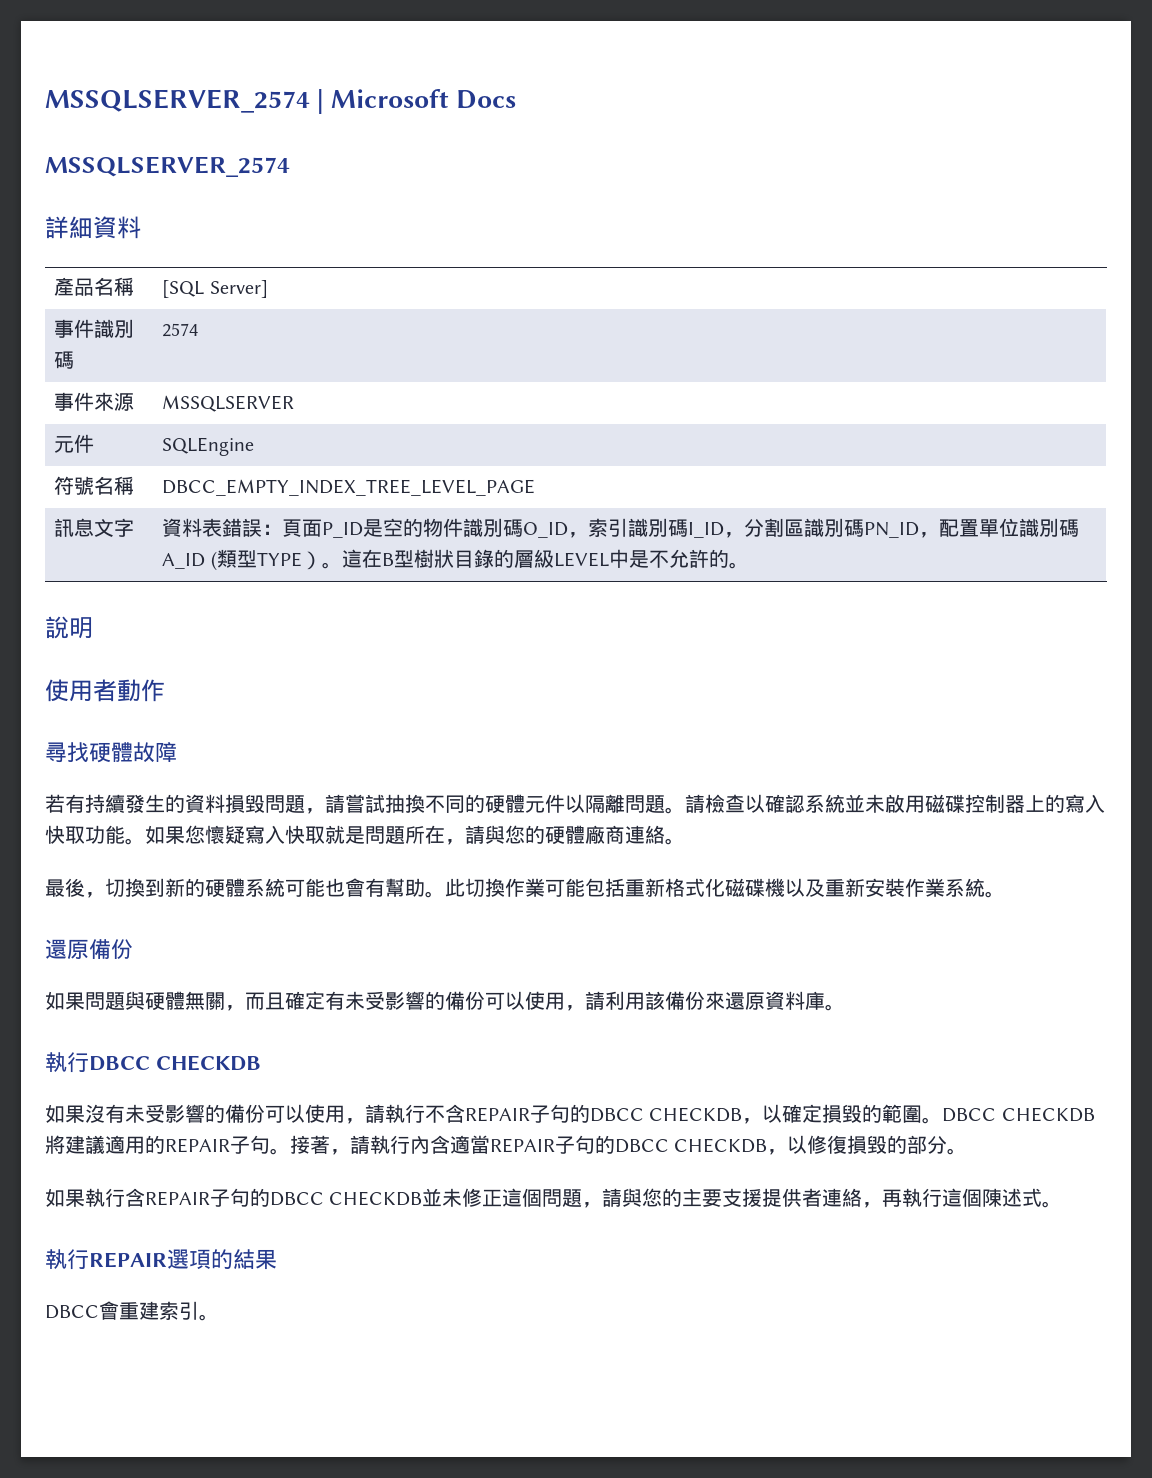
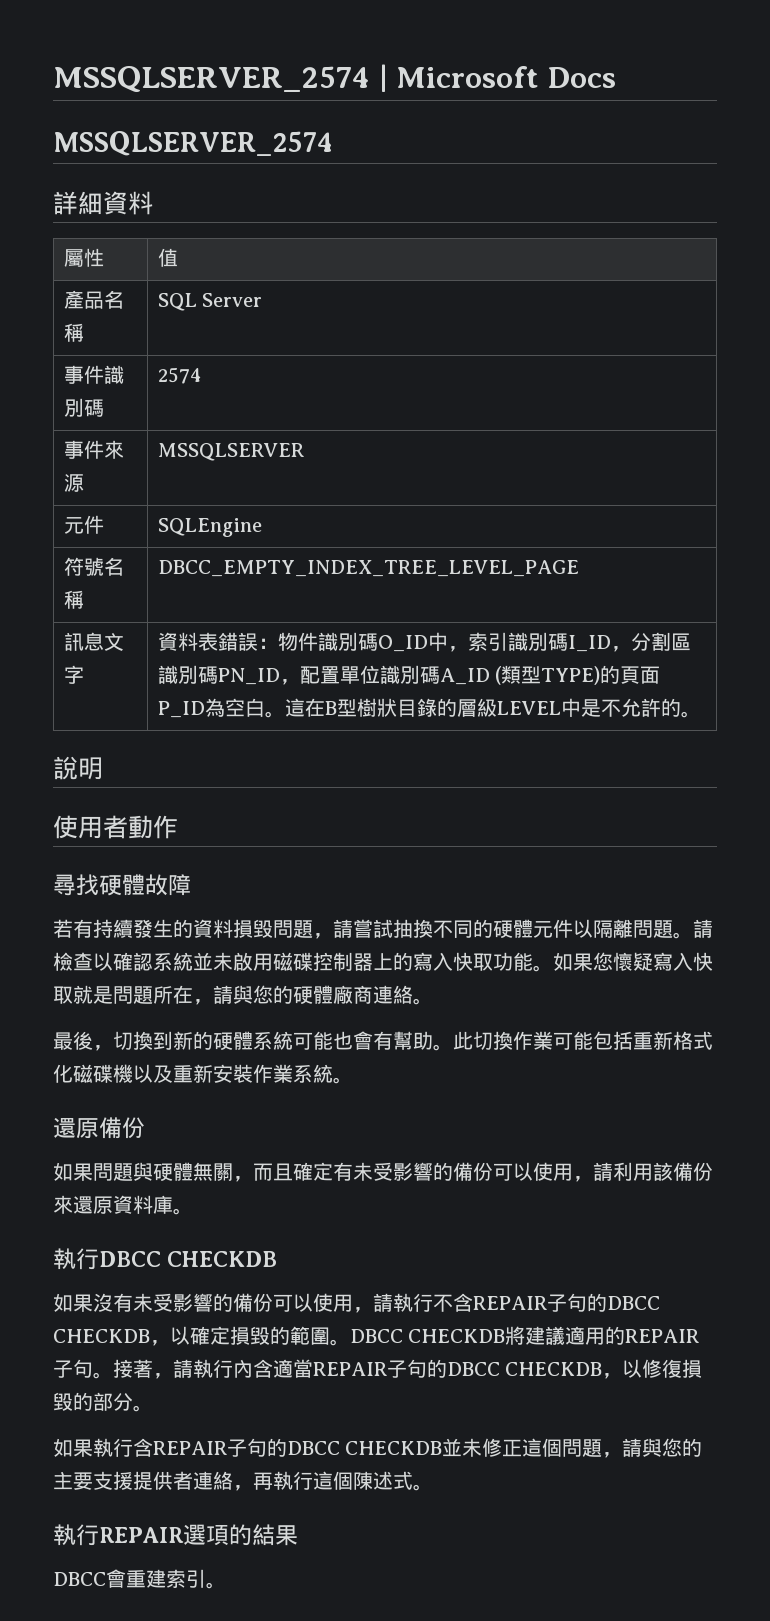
(141, 227) none -> [63,248,104,267] [157,248,178,267] // 屬性 | 值
[162,280,268,298] [SQL Server] -> [157,293,263,311] SQL Server
[282,518,424,538] 頁面P_ID是空的 -> (278, 643) none
(569, 530) none -> [427,632,448,651] 中
[256,551,322,570] TYPE） -> [541,665,661,685] [157,698,265,718] TYPE)的頁面P_ID為空白

